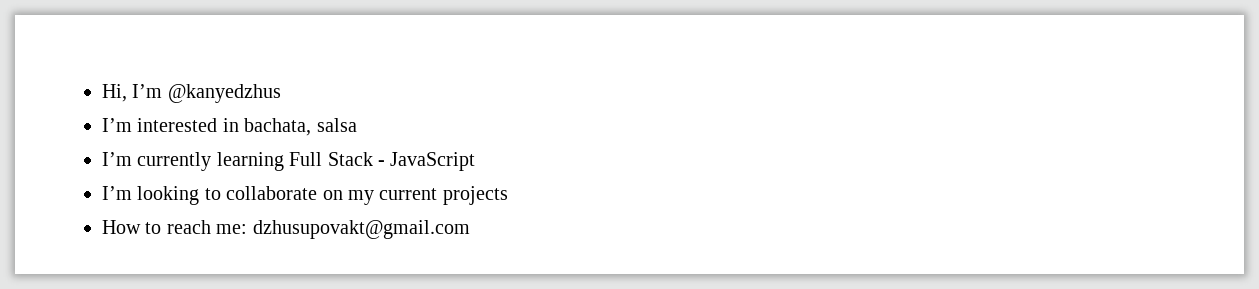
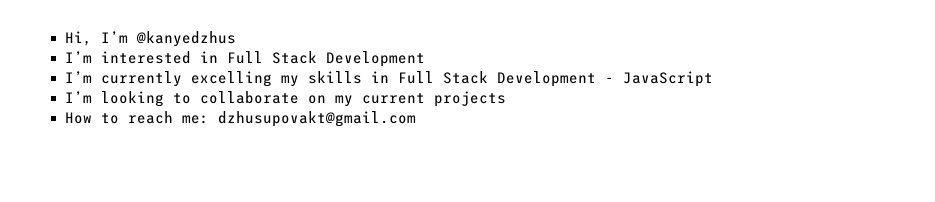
[244,118,357,136] bachata, salsa -> [226,51,425,67] Full Stack Development
[216,152,373,171] learning Full Stack -> [190,71,596,87] excelling my skills in Full Stack Development

